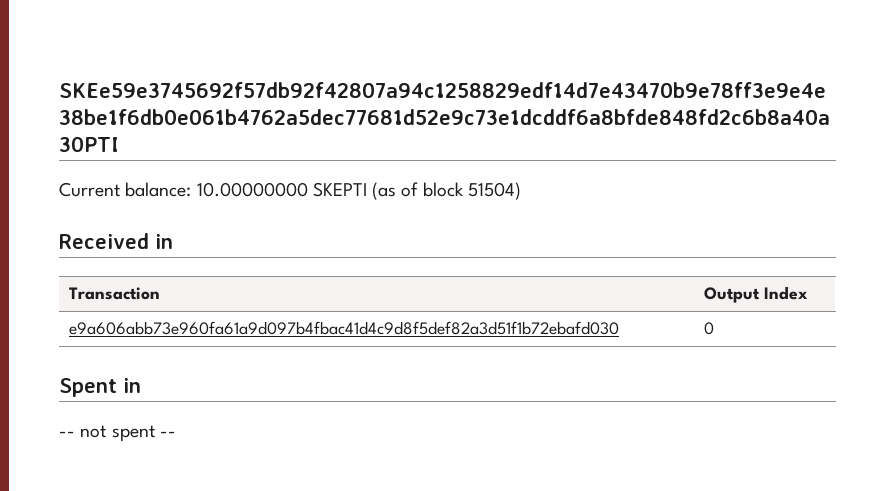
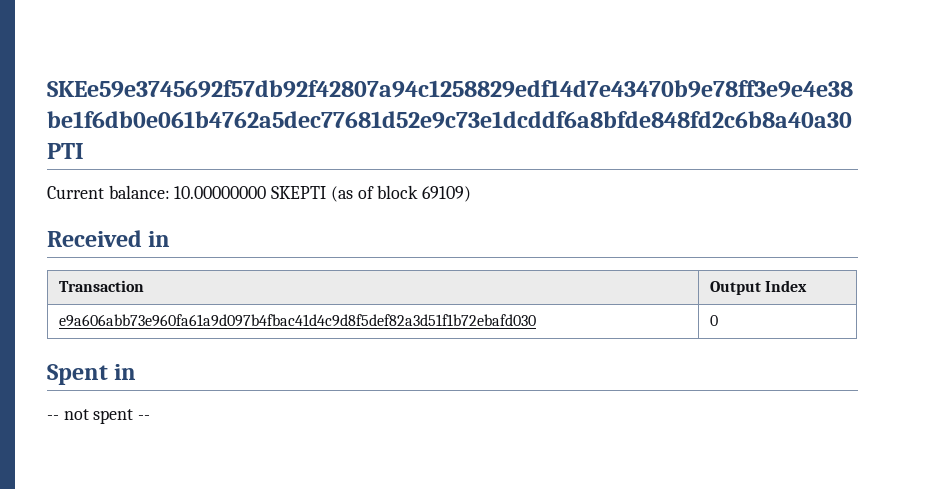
[467,182,521,200] 51504) -> [422,186,472,202] 69109)

